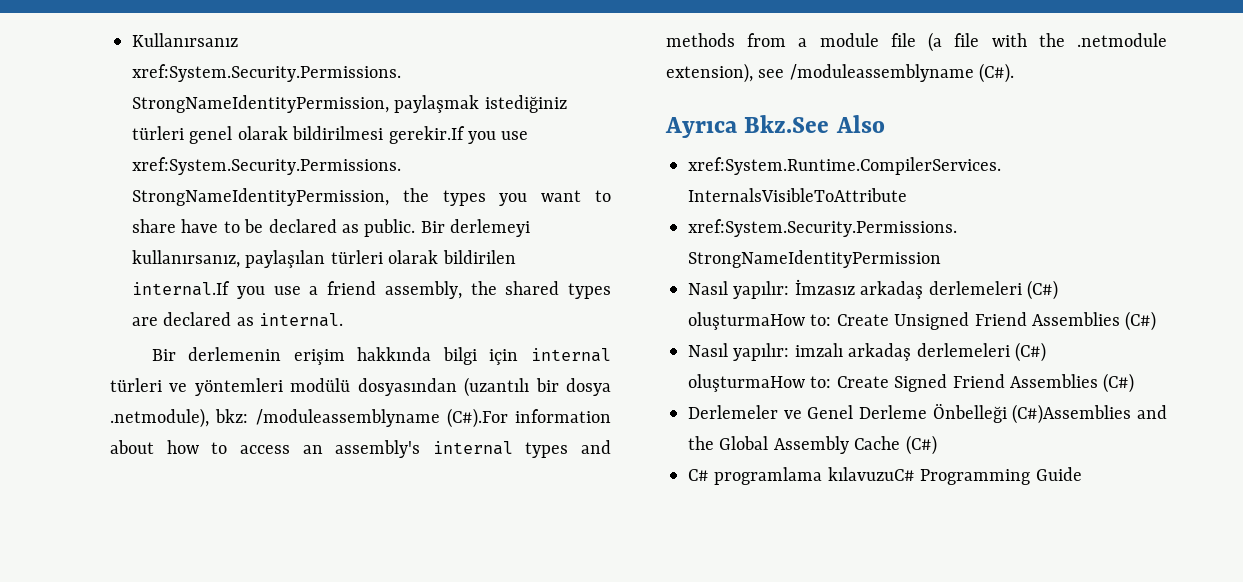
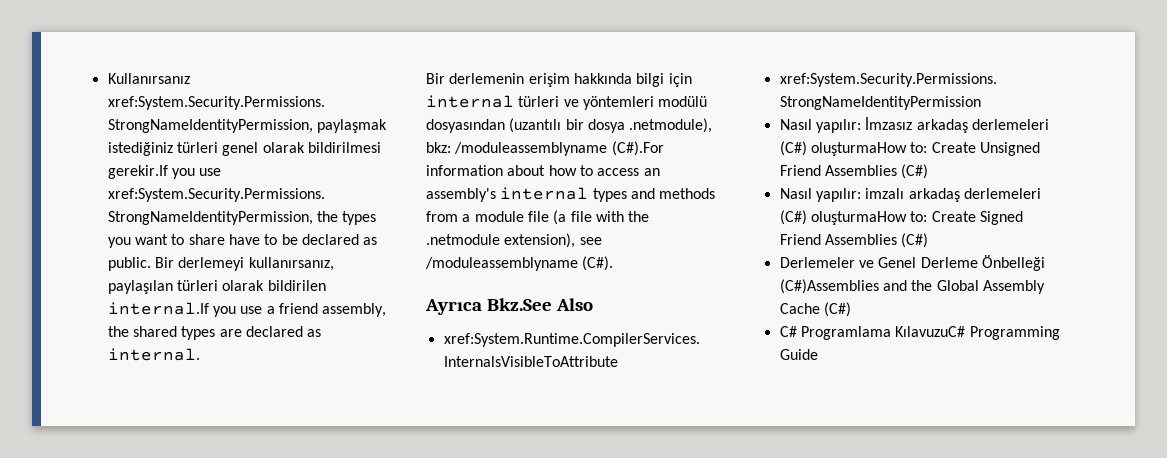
[714,467,915,485] programlama kılavuzuC# -> [800,326,966,340] Programlama KılavuzuC#

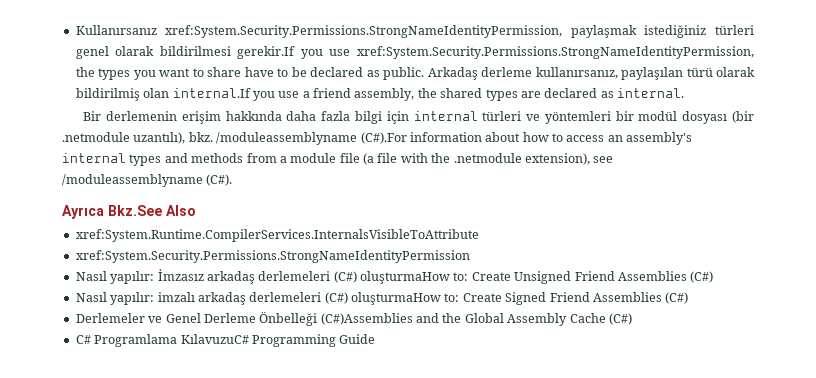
[154,257,334,271] [107,280,326,294] Bir derlemeyi kullanırsanız, paylaşılan türleri olarak bildirilen -> [427,67,756,80] [75,88,170,101] Arkadaş derleme kullanırsanız, paylaşılan türü olarak bildirilmiş olan
(632, 78) none -> [286,111,351,121] daha fazla
[658,96,708,107] [426,118,713,133] [426,142,451,153] modülü dosyasından (uzantılı bir dosya .netmodule), bkz: -> [615,111,754,124] [62,132,213,144] bir modül dosyası (bir .netmodule uzantılı), bkz.

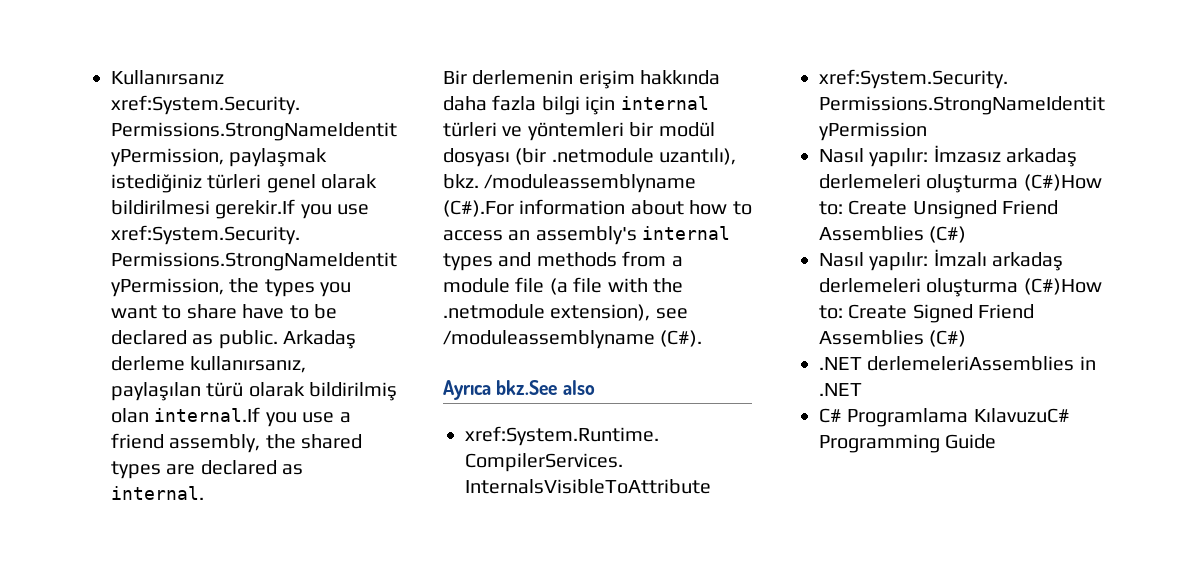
[107,205,196,216] Bkz.See Also -> [496,380,595,395] bkz.See also
[333,271,450,284] (C#) oluşturmaHow -> [926,174,1102,193] oluşturma (C#)How
[157,292,441,305] imzalı arkadaş derlemeleri (C#) oluşturmaHow -> [933,249,1064,271] [819,278,1102,297] İmzalı arkadaş derlemeleri oluşturma (C#)How
[75,312,632,326] Derlemeler ve Genel Derleme Önbelleği (C#)Assemblies and the Global Assembly Cache (C#) -> [819,356,1096,371] [819,383,862,396] .NET derlemeleriAssemblies in .NET

